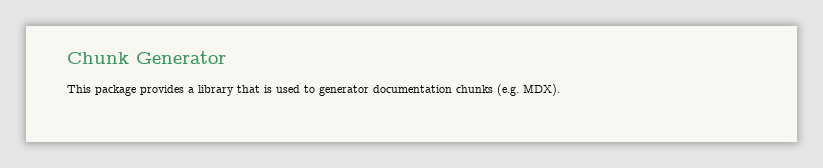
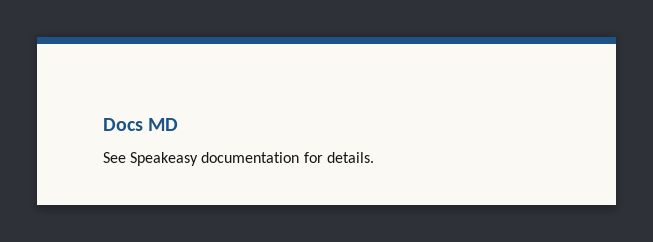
[67,51,226,64] [67,84,560,96] Chunk Generator // This package provides a library that is used to generator documentation chunks (e.g. MDX). -> [103,118,179,131] [103,152,374,166] Docs MD // See Speakeasy documentation for details.

